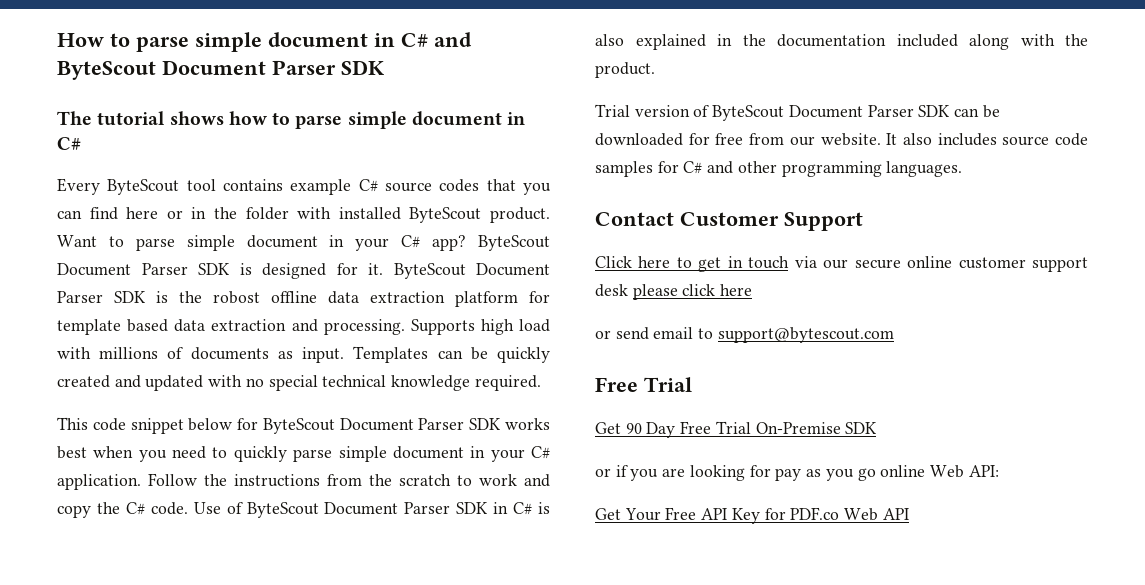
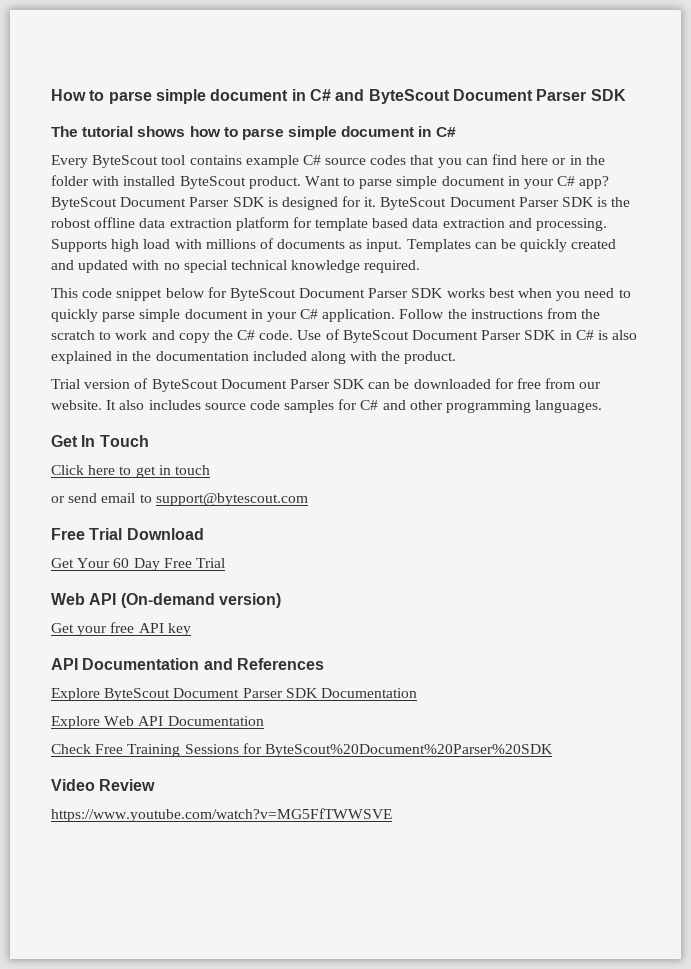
[595,212,863,231] Contact Customer Support -> [51,435,149,447] Get In Touch
[794,256,1088,272] [595,284,753,300] via our secure online customer support desk please click here -> (210, 470) none
[595,422,642,434] // Get 90 -> [126,528,204,540] [51,558,130,568] Download // Get Your 60
[755,422,878,434] [595,465,999,481] [595,507,909,524] On-Premise SDK // or if you are looking for pay as you go online Web API: // Get Your Free API Key for PDF.co Web API -> [51,593,281,608] [51,622,191,636] [51,658,324,670] [51,688,417,701] [51,716,264,729] [51,743,553,757] [51,779,156,791] [51,808,392,822] // Web API (On-demand version) // Get your free API key // API Documentation and References // Explore ByteScout Document Parser SDK Documentation // Explore Web API Documentation // Check Free Training Sessions for ByteScout%20Document%20Parser%20SDK // Video Review // https://www.youtube.com/watch?v=MG5FfTWWSVE

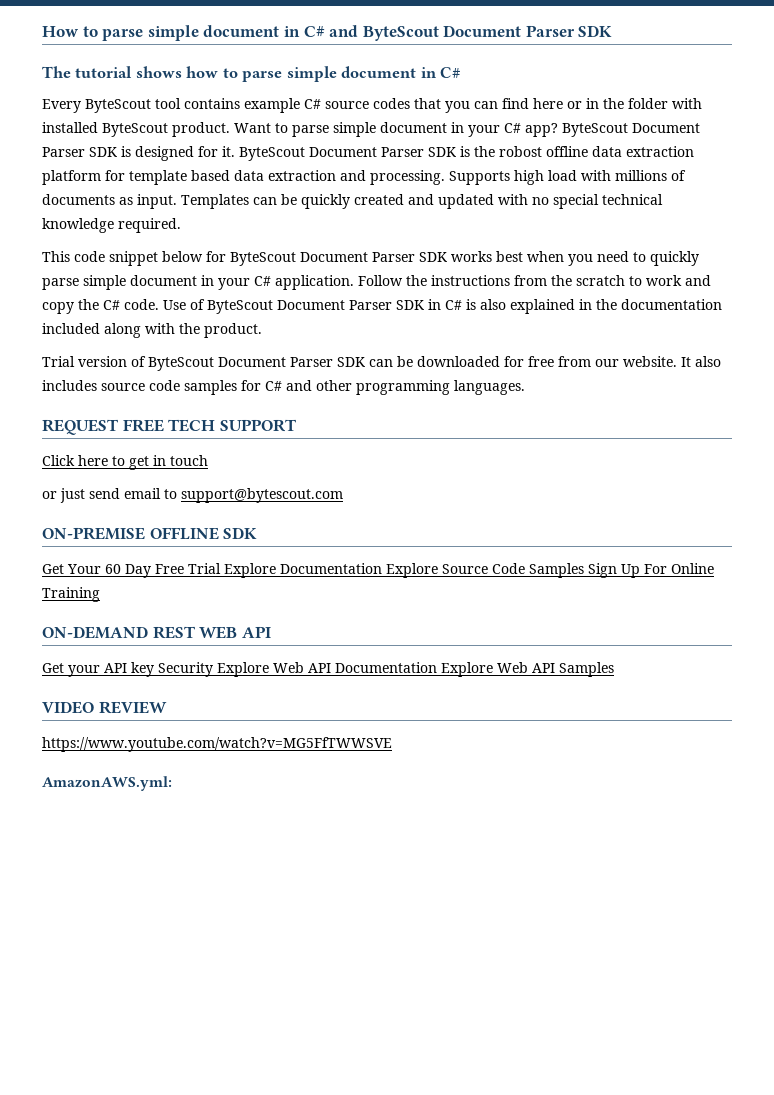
[51,435,149,447] Get In Touch -> [42,419,296,435] REQUEST FREE TECH SUPPORT
(65, 499) none -> [60,488,85,503] just
[51,528,204,540] Free Trial Download -> [42,527,258,540] ON-PREMISE OFFLINE SDK
[51,593,281,608] // Web API (On-demand version) -> [224,563,714,578] [42,587,100,602] [42,626,271,639] Explore Documentation Explore Source Code Samples Sign Up For Online Training // ON-DEMAND REST WEB API
[110,622,135,633] free -> (100, 671) none
[51,658,324,670] [51,688,417,701] [51,716,264,729] [51,743,553,757] [51,779,156,791] // API Documentation and References // Explore ByteScout Document Parser SDK Documentation // Explore Web API Documentation // Check Free Training Sessions for ByteScout%20Document%20Parser%20SDK // Video Review -> [158,662,614,677] [42,701,167,714] Security Explore Web API Documentation Explore Web API Samples // VIDEO REVIEW
(392, 815) none -> [42,776,172,791] // AmazonAWS.yml:

